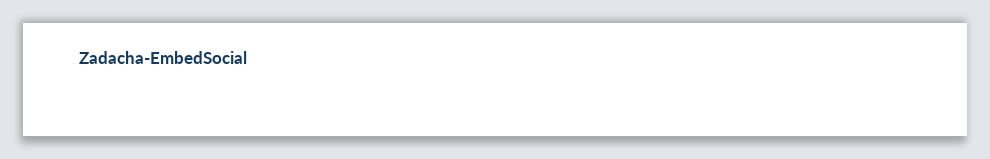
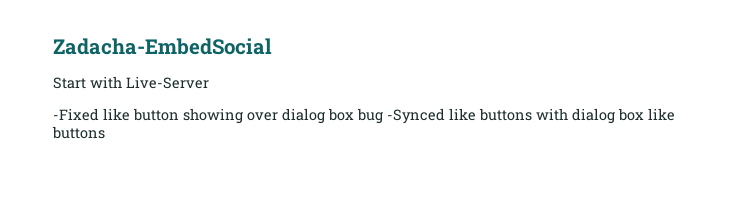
(247, 57) none -> [53,76,209,89] [53,108,675,124] [52,126,105,139] // Start with Live-Server // -Fixed like button showing over dialog box bug -Synced like buttons with dialog box like buttons

